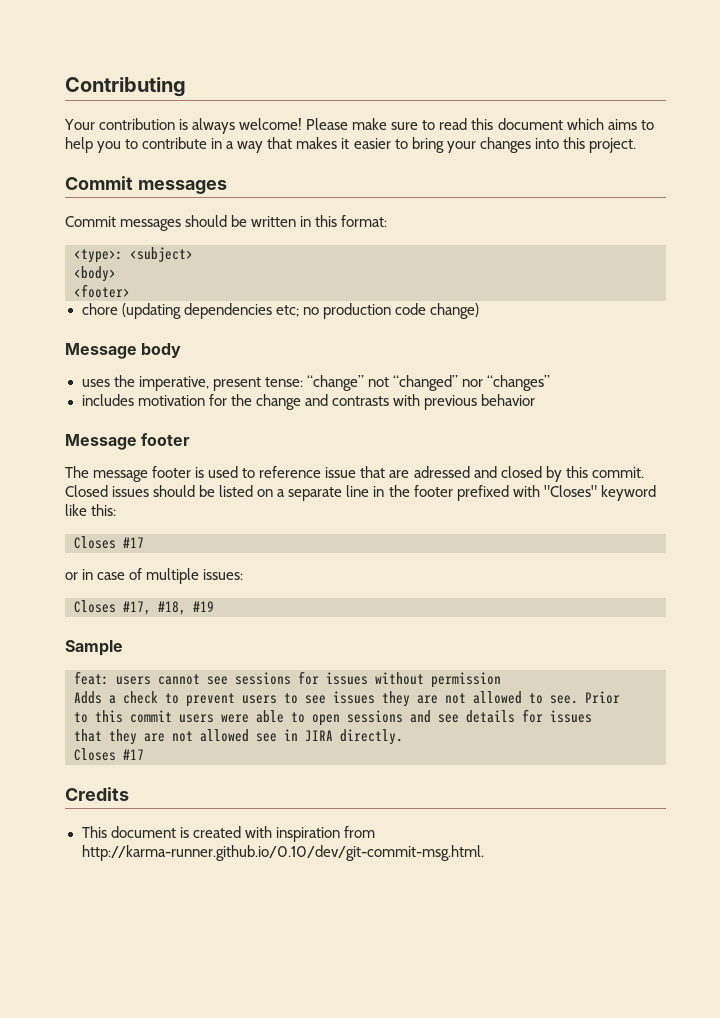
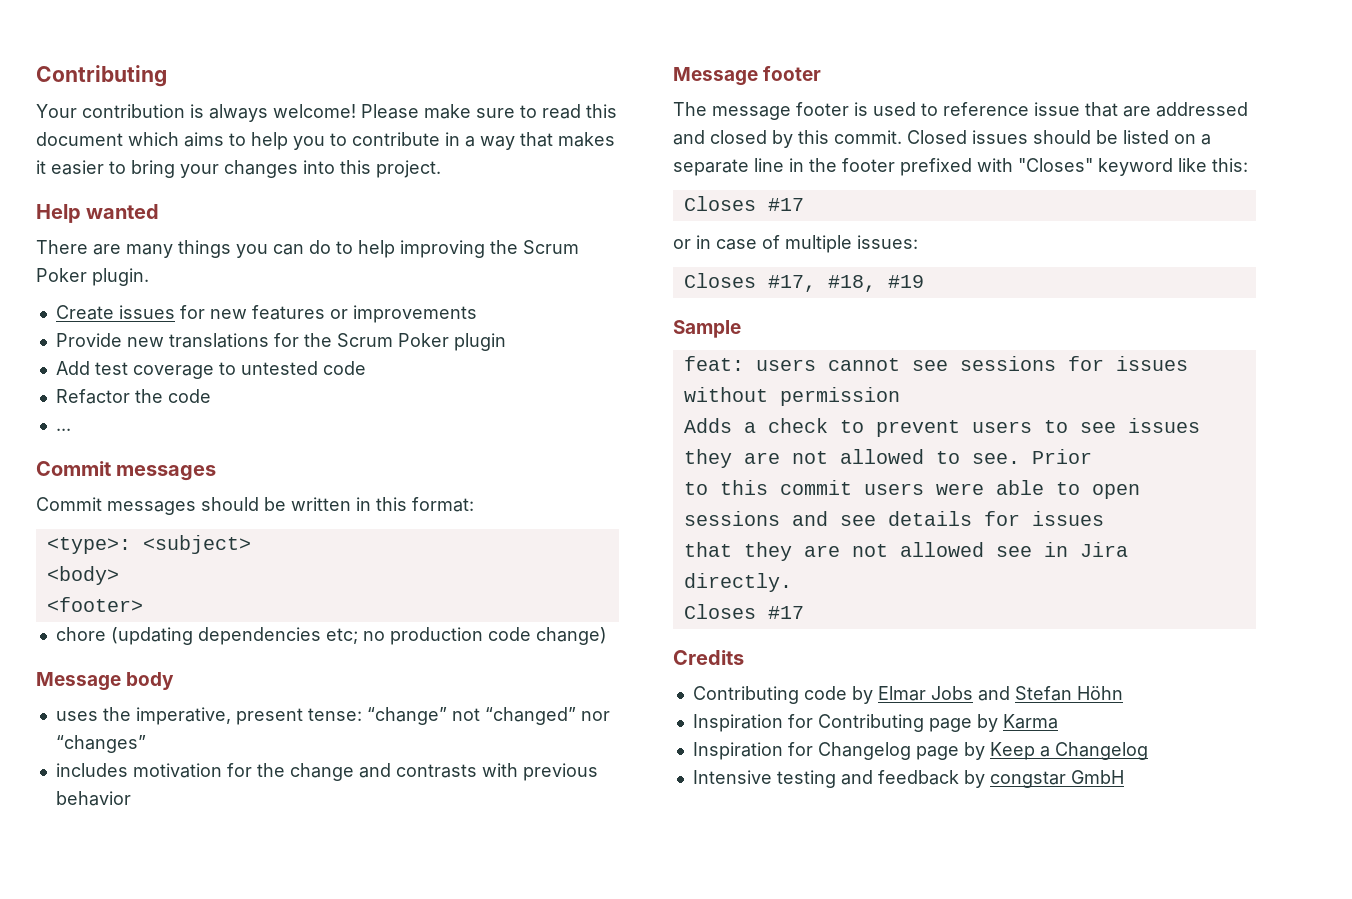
(636, 145) none -> [36,204,160,223] [36,240,579,258] [36,268,149,286] [55,305,477,323] [55,333,506,351] [55,361,366,379] [55,389,211,404] [55,428,71,431] // Help wanted // There are many things you can do to help improving the Scrum Poker plugin. // Create issues for new features or improvements // Provide new translations for the Scrum Poker plugin // Add test coverage to untested code // Refactor the code // ...
[413,466,470,478] adressed -> [1156,102,1248,117] addressed
[305,730,333,742] JIRA -> [1079,542,1128,557] Jira
[81,826,375,842] [81,845,485,861] This document is created with inspiration from http://karma-runner.github.io/0.10/dev/git-commit-msg.html. -> [692,686,1123,704] [692,714,1058,732] [692,742,1148,760] [692,770,1124,788] Contributing code by Elmar Jobs and Stefan Höhn // Inspiration for Contributing page by Karma // Inspiration for Changelog page by Keep a Changelog // Intensive testing and feedback by congstar GmbH

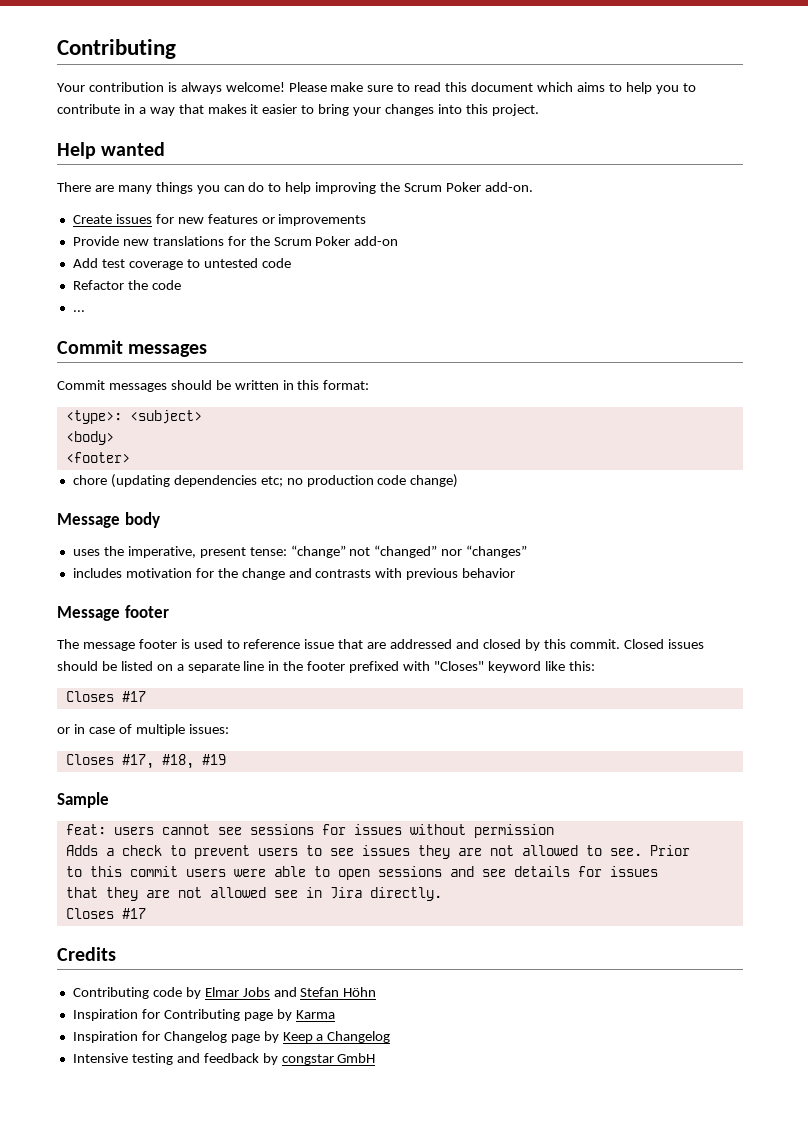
[92,268,149,286] plugin. -> [484,182,533,192] add-on.
[453,333,506,351] plugin -> [354,236,399,246] add-on

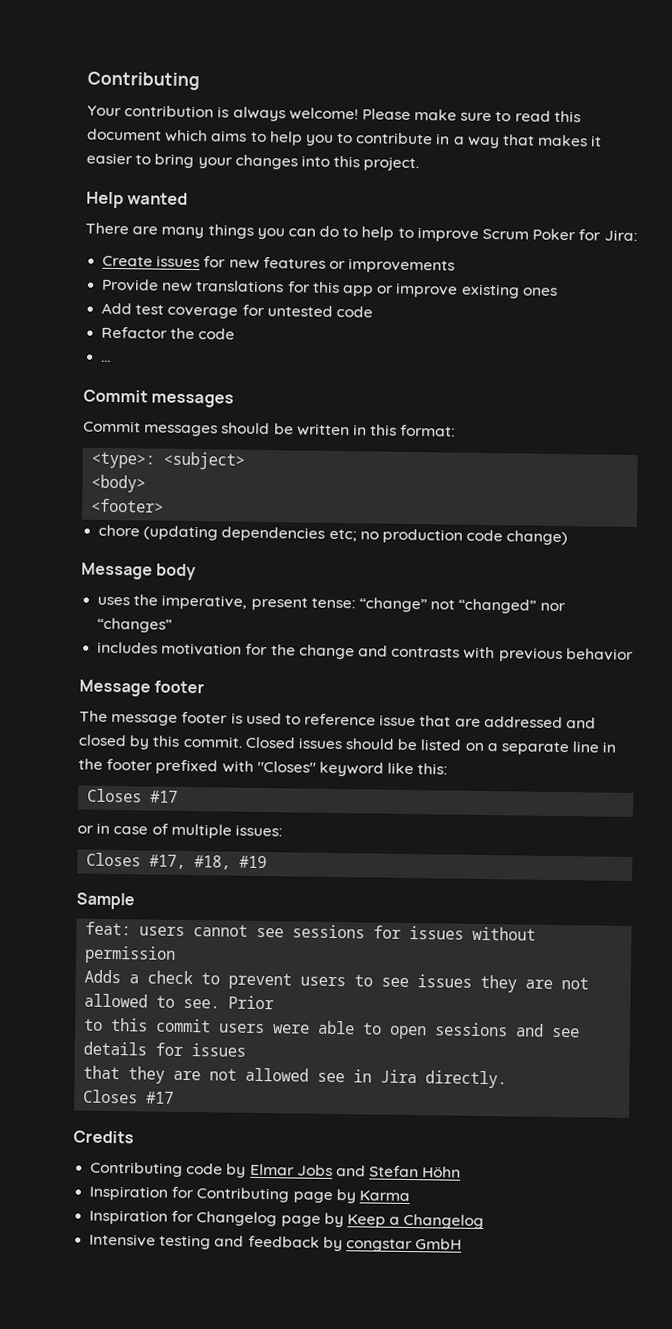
[315,182,533,194] improving the Scrum Poker add-on. -> [397,227,638,242] to improve Scrum Poker for Jira:
[249,236,399,246] the Scrum Poker add-on -> [311,281,558,299] this app or improve existing ones
[186,259,200,268] to -> [241,304,265,317] for

